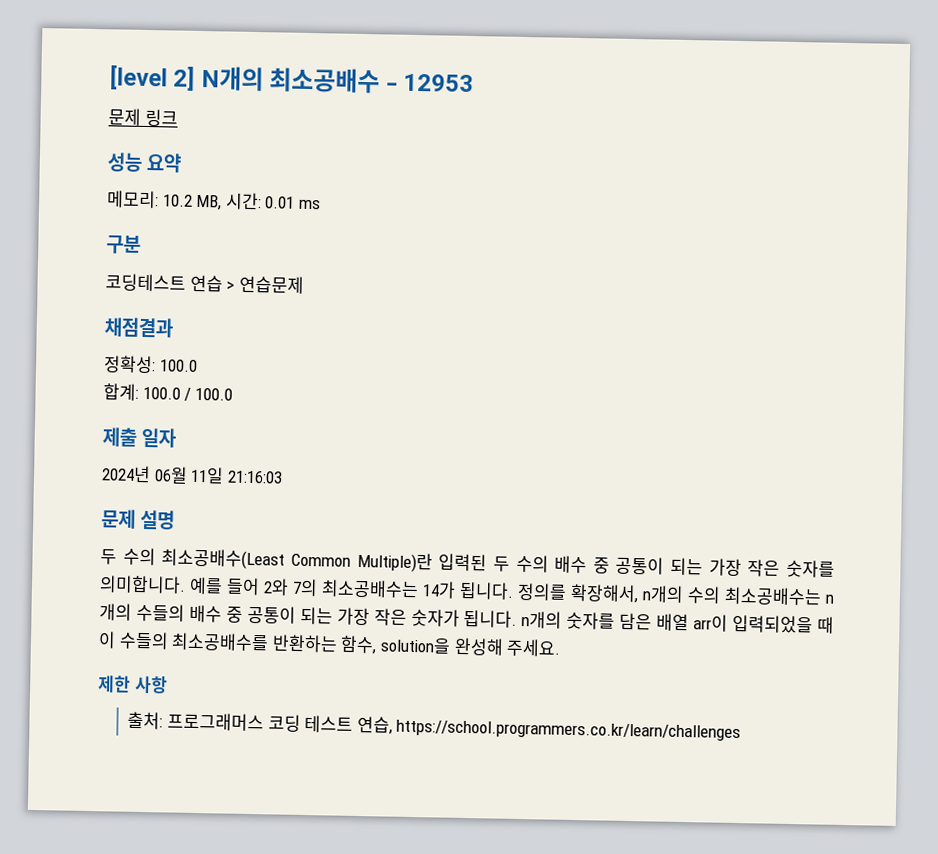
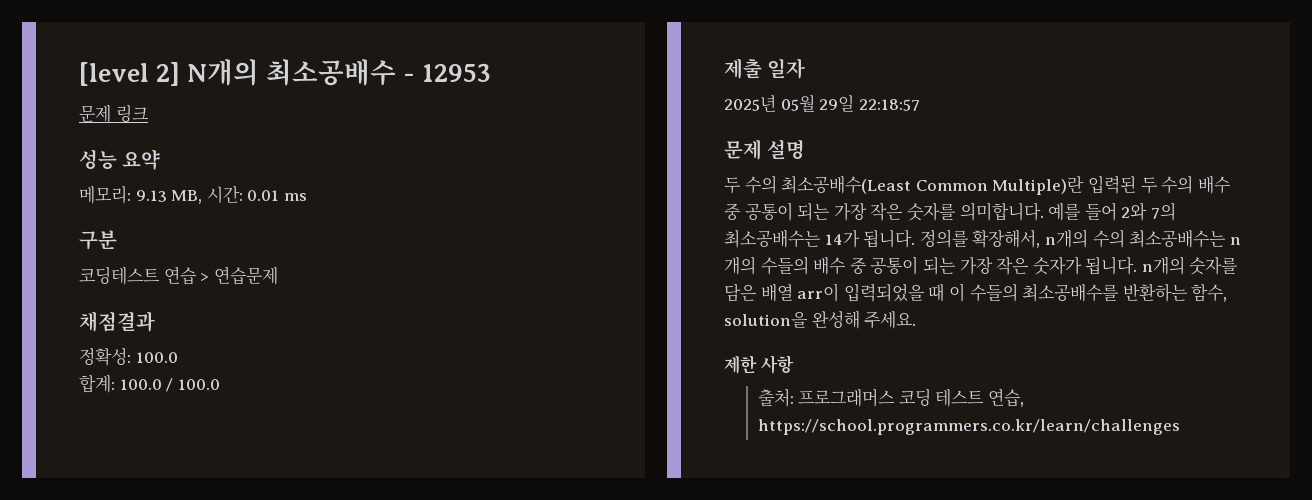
[162,194,193,207] 10.2 -> [135,190,167,202] 9.13
[101,465,283,485] 2024년 06월 11일 21:16:03 -> [724,95,920,112] 2025년 05월 29일 22:18:57

